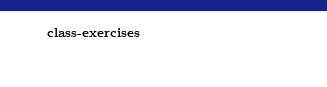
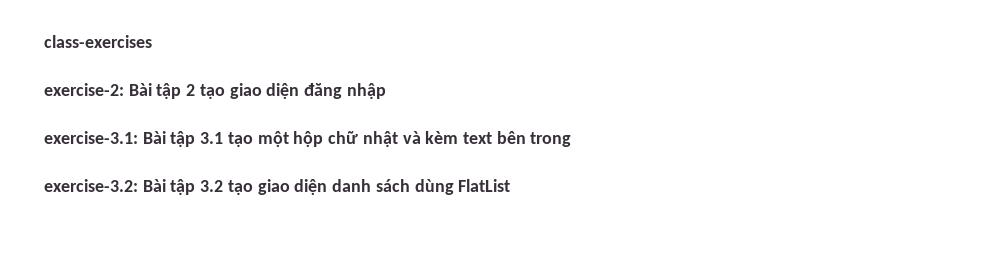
(140, 32) none -> [44,83,386,99] [44,131,572,147] [44,179,511,195] // exercise-2: Bài tập 2 tạo giao diện đăng nhập // exercise-3.1: Bài tập 3.1 tạo một hộp chữ nhật và kèm text bên trong // exercise-3.2: Bài tập 3.2 tạo giao diện danh sách dùng FlatList

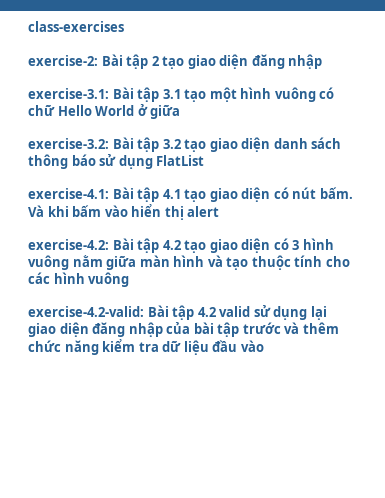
[293,131,572,147] hộp chữ nhật và kèm text bên trong -> [240,87,335,102] [28,104,181,119] hình vuông có chữ Hello World ở giữa
[414,179,511,195] dùng FlatList -> [28,154,205,169] [28,187,353,202] [28,204,220,220] [28,238,334,253] [28,255,350,270] [28,272,130,287] [28,305,327,320] [28,322,339,337] [28,339,264,355] thông báo sử dụng FlatList // exercise-4.1: Bài tập 4.1 tạo giao diện có nút bấm. Và khi bấm vào hiển thị alert // exercise-4.2: Bài tập 4.2 tạo giao diện có 3 hình vuông nằm giữa màn hình và tạo thuộc tính cho các hình vuông // exercise-4.2-valid: Bài tập 4.2 valid sử dụng lại giao diện đăng nhập của bài tập trước và thêm chức năng kiểm tra dữ liệu đầu vào

